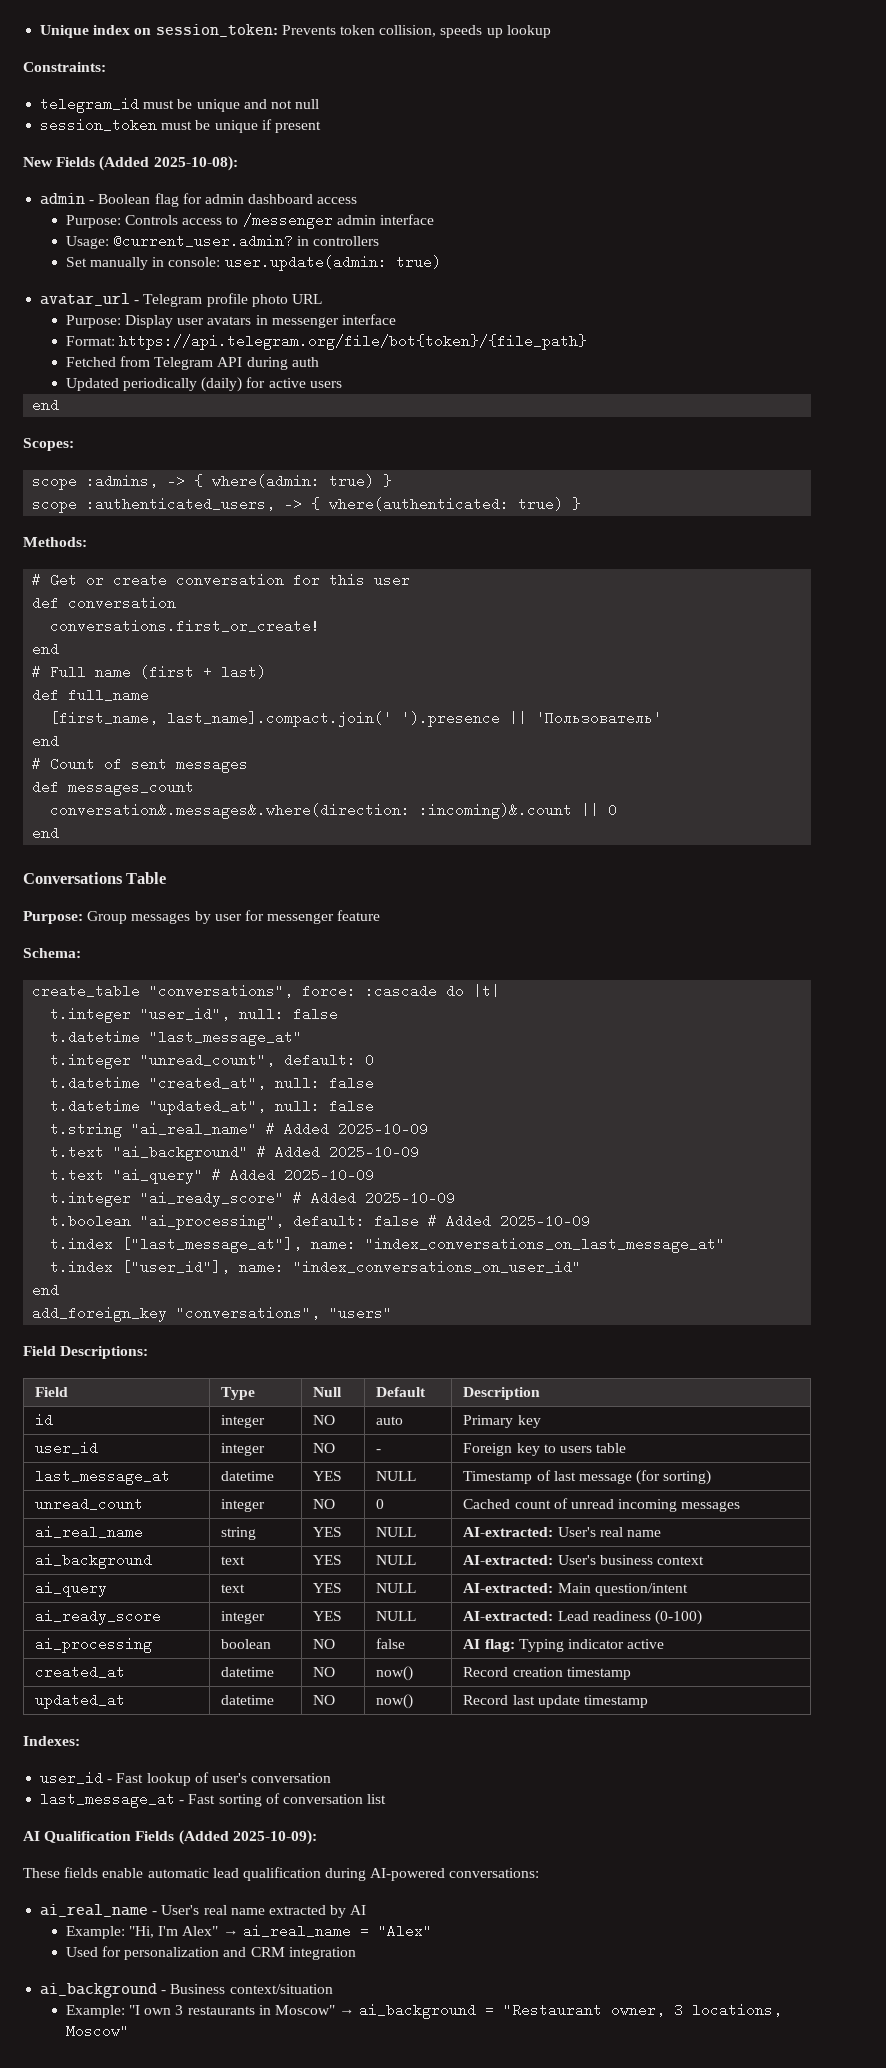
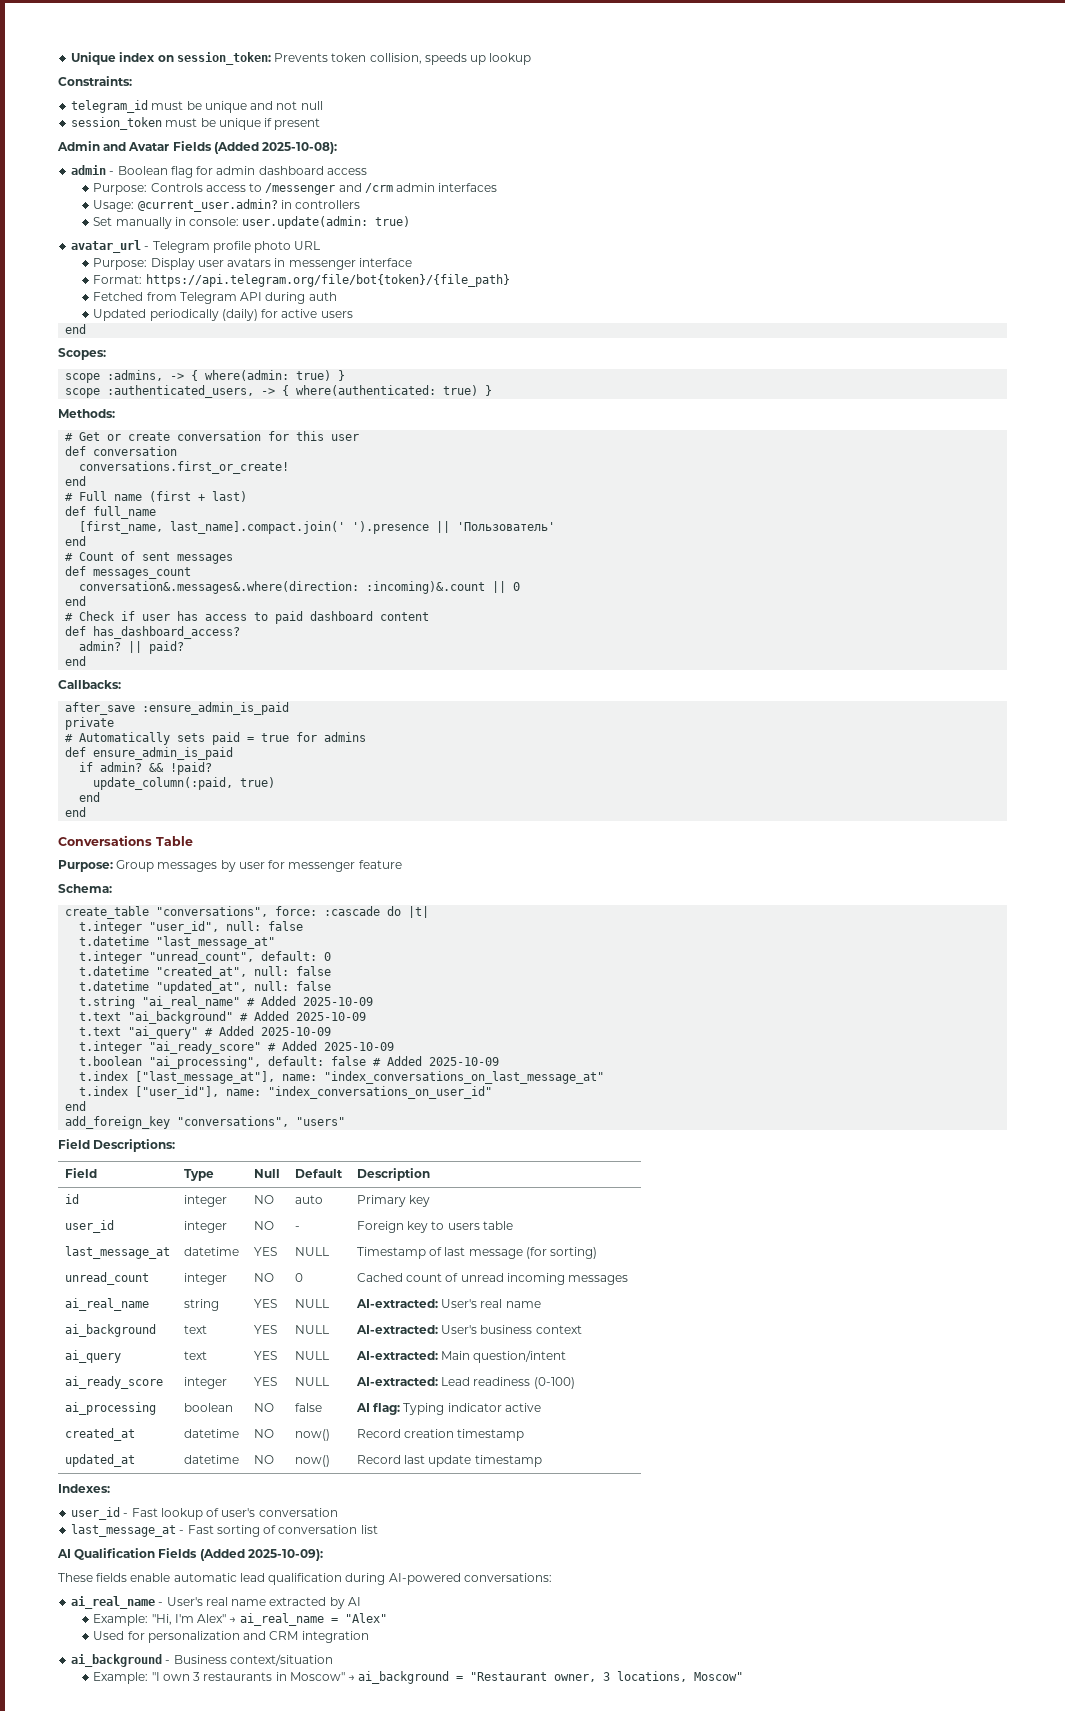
[23,157,53,167] New -> [57,141,170,151] Admin and Avatar
[336,214,434,225] admin interface -> [338,183,498,193] and /crm admin interfaces
(60, 833) none -> [65,611,430,624] [65,626,241,639] [79,641,185,654] [65,656,87,666] [58,680,121,689] [65,702,290,715] [65,717,115,730] [65,732,367,745] [65,747,234,760] [79,762,213,775] [93,777,276,790] [79,792,101,802] [65,807,87,817] // # Check if user has access to paid dashboard content // def has_dashboard_access? // admin? || paid? // end // Callbacks: // after_save :ensure_admin_is_paid // private // # Automatically sets paid = true for admins // def ensure_admin_is_paid // if admin? && !paid? // update_column(:paid, true) // end // end

